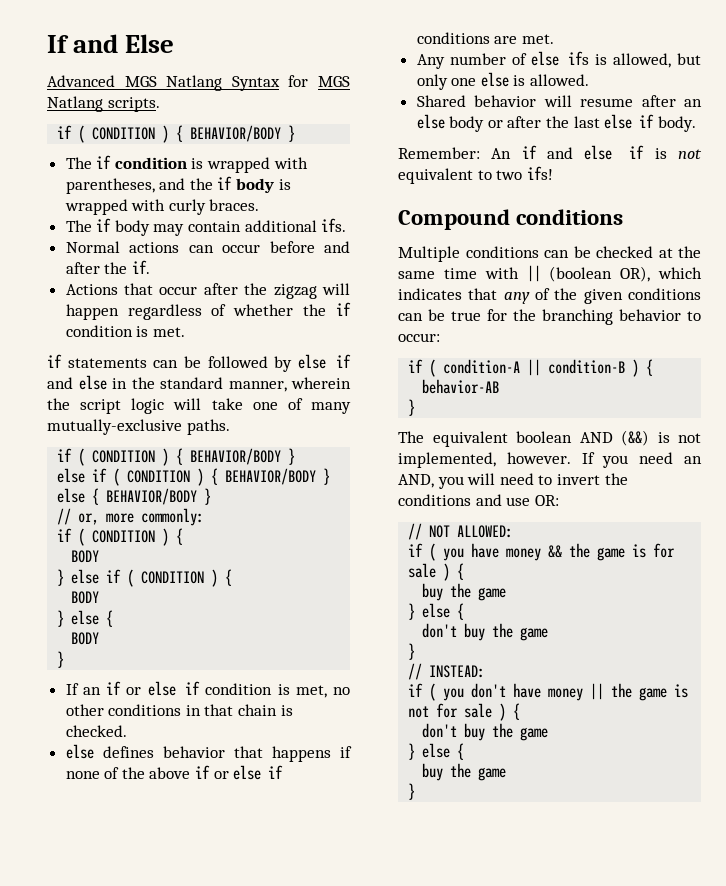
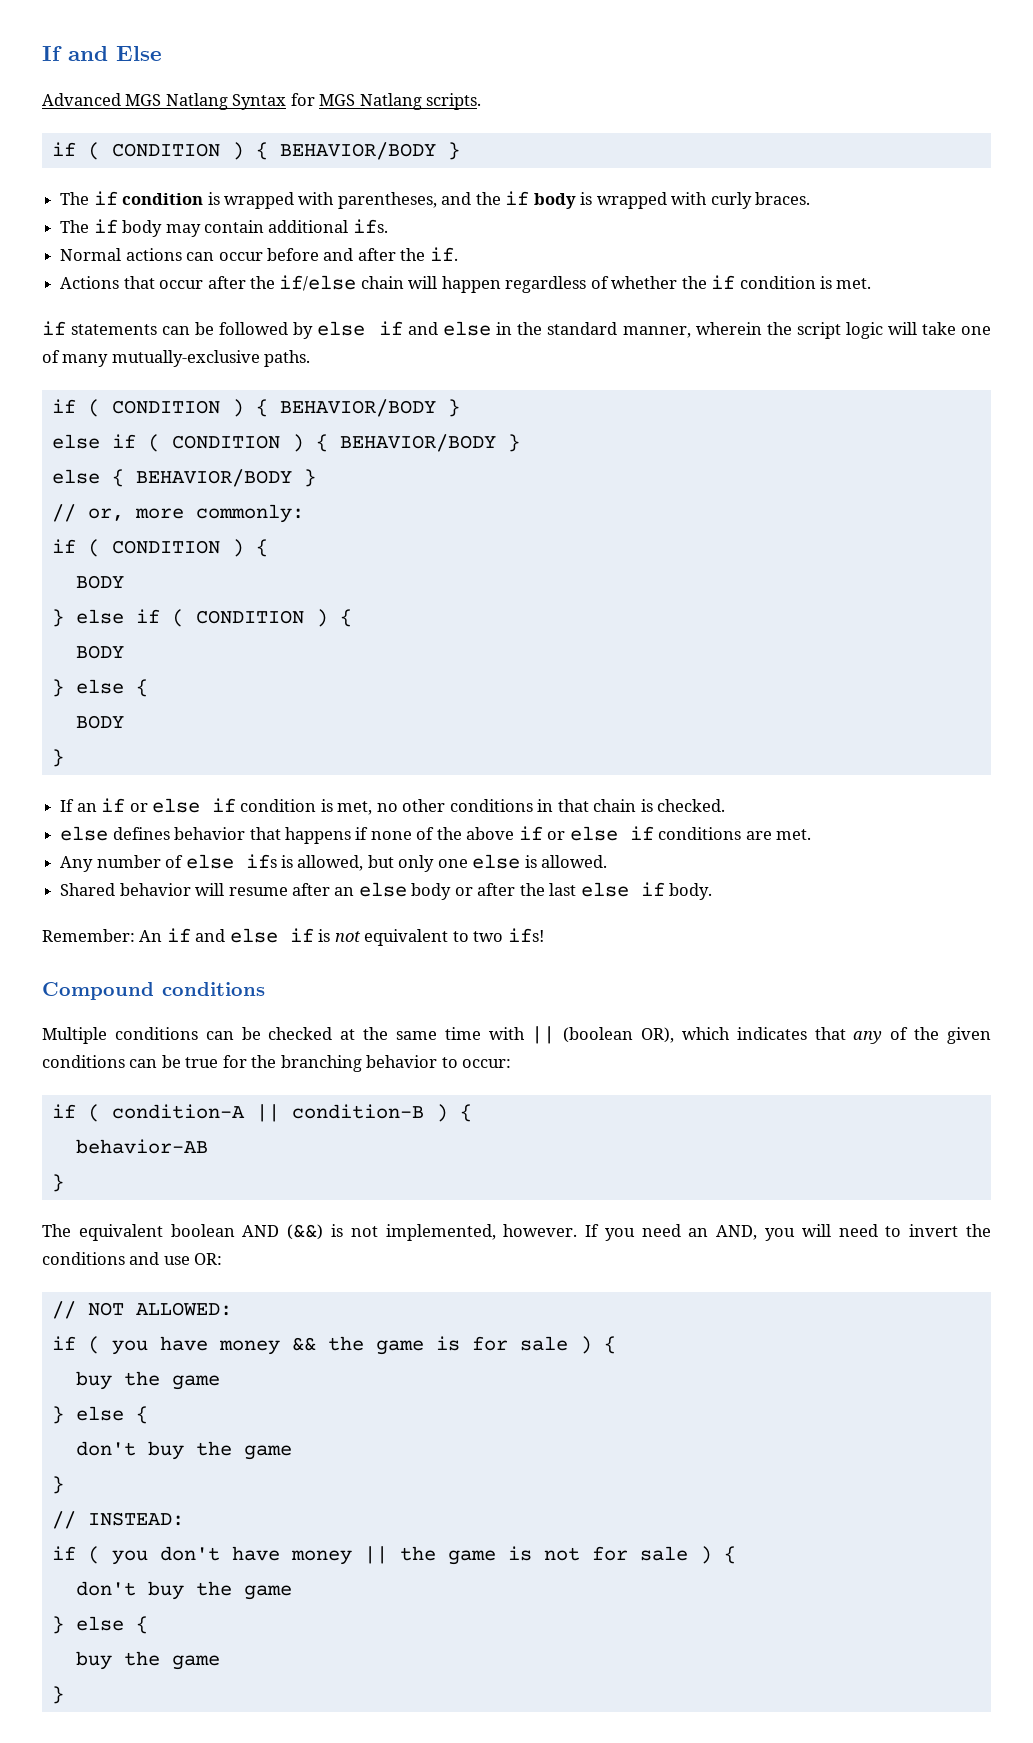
[273,284,317,299] zigzag -> [279,275,404,291] if/else chain

